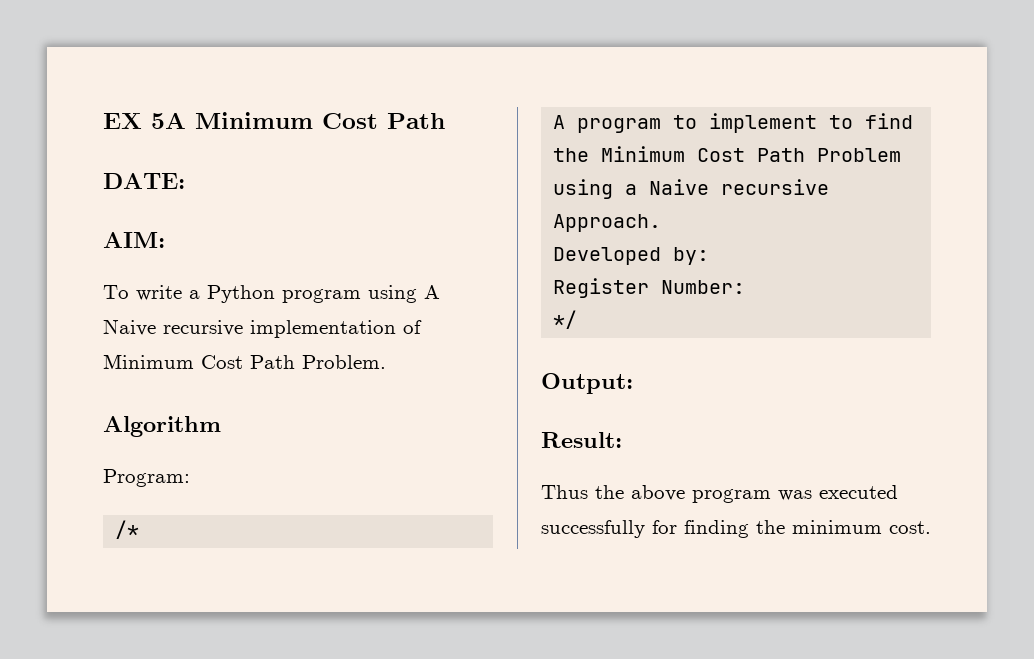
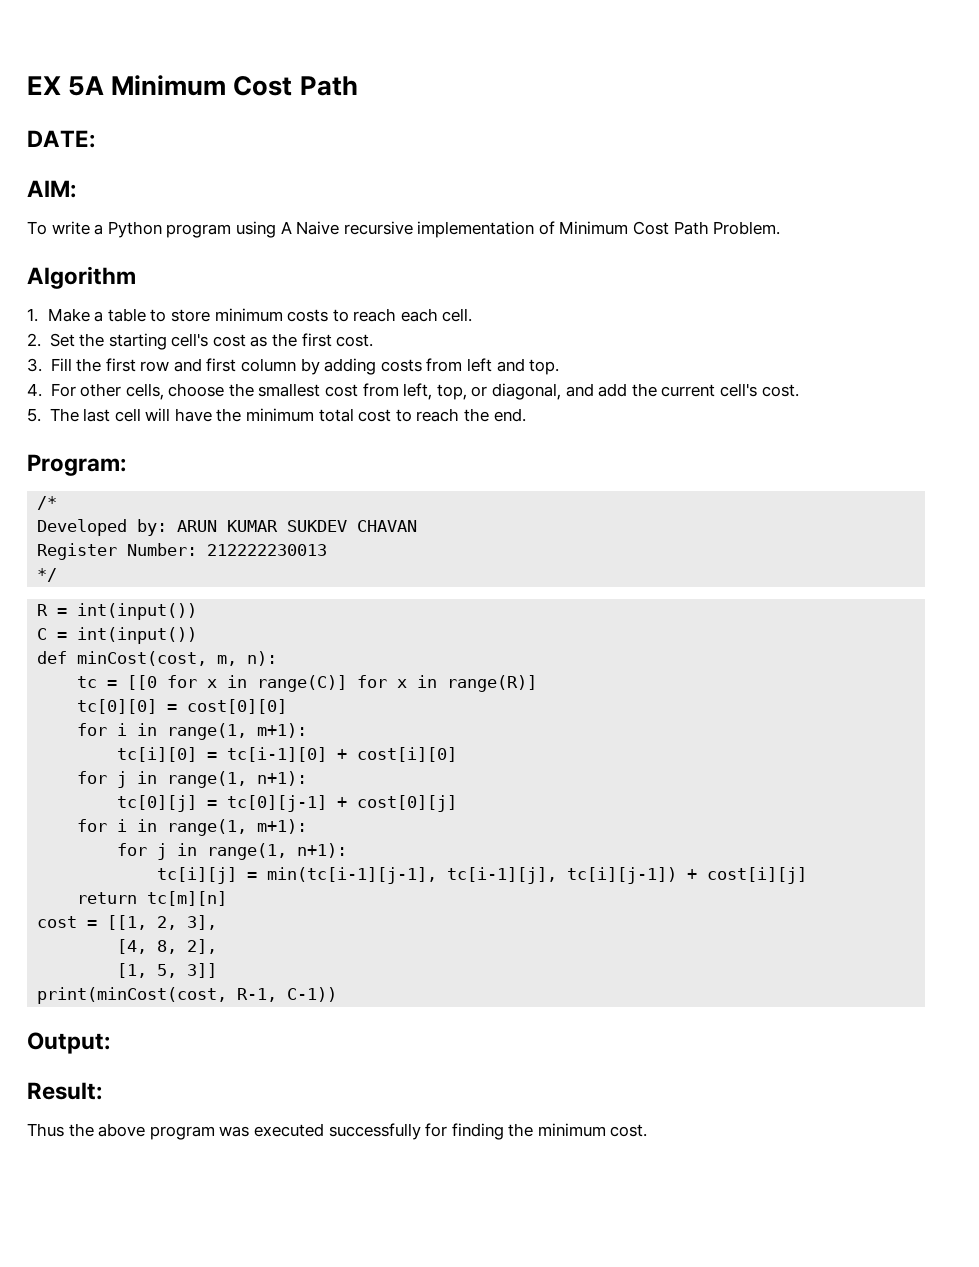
[103,469,190,487] [115,520,140,539] [553,113,914,133] [553,146,902,162] [553,179,830,199] [553,214,662,232] [553,247,710,265] Program: // /* // A program to implement to find the Minimum Cost Path Problem using a Naive recursive Approach. // Developed by: -> [27,308,473,322] [27,333,374,350] [27,358,560,375] [27,383,799,400] [27,408,526,422] [27,454,126,476] [37,496,58,510] [37,519,418,536] 1. Make a table to store minimum costs to reach each cell. // 2. Set the starting cell's cost as the first cost. // 3. Fill the first row and first column by adding costs from left and top. // 4. For other cells, choose the smallest cost from left, top, or diagonal, and add the current cell's cost. // 5. The last cell will have the minimum total cost to reach the end. // Program: // /* // Developed by: ARUN KUMAR SUKDEV CHAVAN
(746, 287) none -> [207,544,328,556] 212222230013
(578, 319) none -> [37,603,198,620] [37,627,198,644] [37,651,278,666] [77,675,538,692] [77,699,288,714] [77,723,308,740] [117,747,458,762] [77,771,308,788] [117,795,458,812] [77,819,308,836] [117,843,348,860] [157,867,808,884] [77,891,228,906] [37,915,218,930] [117,939,218,954] [117,963,218,978] [37,987,338,1004] // R = int(input()) // C = int(input()) // def minCost(cost, m, n): // tc = [[0 for x in range(C)] for x in range(R)] // tc[0][0] = cost[0][0] // for i in range(1, m+1): // tc[i][0] = tc[i-1][0] + cost[i][0] // for j in range(1, n+1): // tc[0][j] = tc[0][j-1] + cost[0][j] // for i in range(1, m+1): // for j in range(1, n+1): // tc[i][j] = min(tc[i-1][j-1], tc[i-1][j], tc[i][j-1]) + cost[i][j] // return tc[m][n] // cost = [[1, 2, 3], // [4, 8, 2], // [1, 5, 3]] // print(minCost(cost, R-1, C-1))

